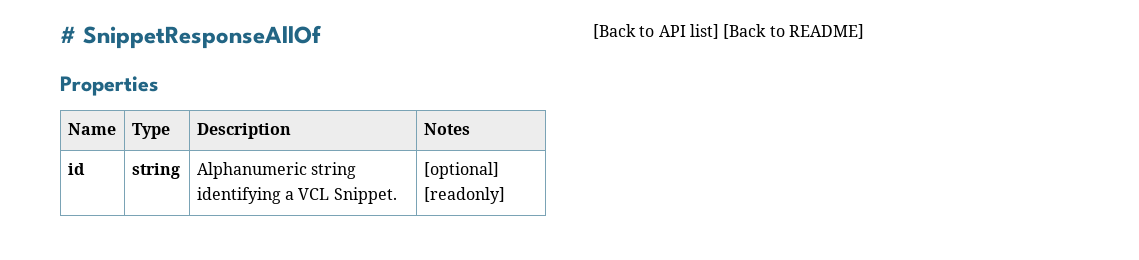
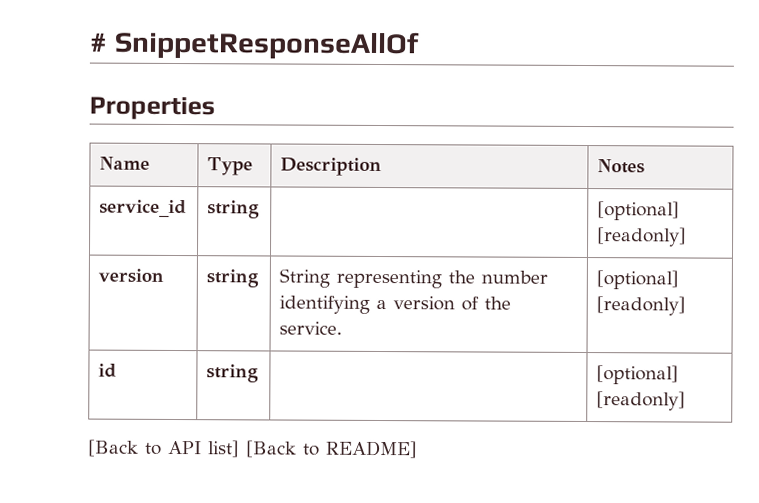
[67,163,85,175] [131,163,180,179] [196,162,357,179] [196,187,397,204] id | string | Alphanumeric string identifying a VCL Snippet. -> [99,199,188,219] [207,200,261,219] [597,201,681,221] [597,227,688,247] [98,268,165,283] [206,269,260,288] [279,268,549,289] [279,295,512,314] [279,321,343,335] [596,270,680,290] [596,296,687,316] [98,363,118,378] [206,364,260,383] service_id | string | | [optional] [readonly] // version | string | String representing the number identifying a version of the service. | [optional] [readonly] // id | string |

